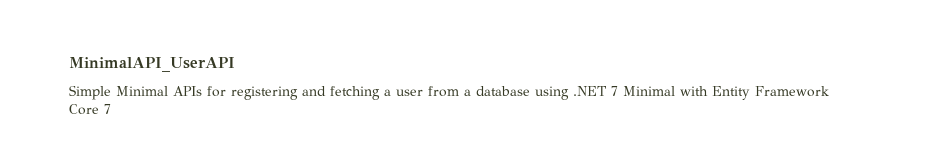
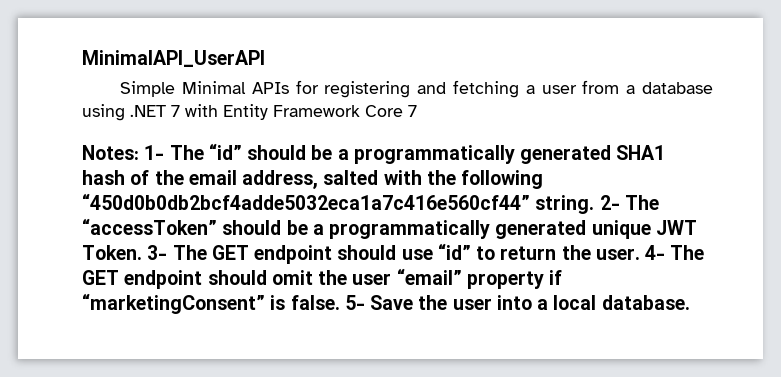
[623,86,675,96] Minimal -> (180, 111) none
(111, 109) none -> [82,143,666,164] [82,170,544,189] [82,193,659,214] [82,218,697,239] [82,243,705,264] [82,268,563,289] [82,293,690,314] // Notes: 1- The “id” should be a programmatically generated SHA1 hash of the email address, salted with the following “450d0b0db2bcf4adde5032eca1a7c416e560cf44” string. 2- The “accessToken” should be a programmatically generated unique JWT Token. 3- The GET endpoint should use “id” to return the user. 4- The GET endpoint should omit the user “email” property if “marketingConsent” is false. 5- Save the user into a local database.

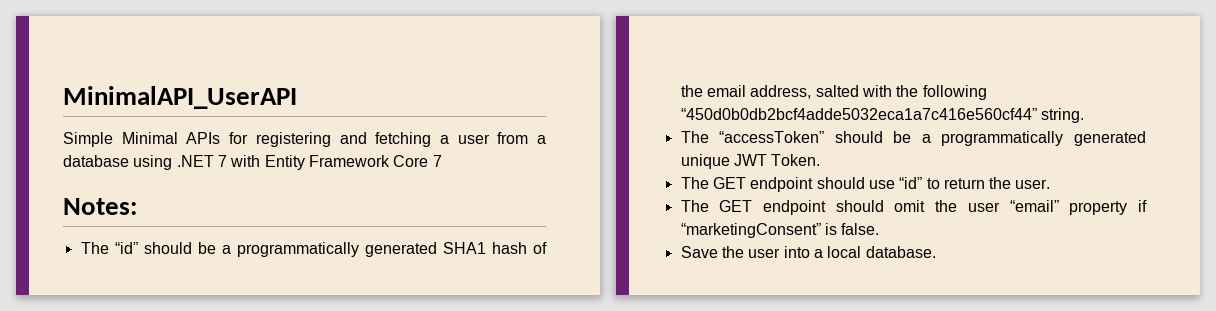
[144,145,165,160] 1- -> (137, 206) //
[599,195,620,210] 2- -> (1084, 115) //
[147,245,168,260] 3- -> (821, 160) //
[645,245,666,260] 4- -> (1051, 184) //
[344,295,365,310] 5- -> (880, 229) //

